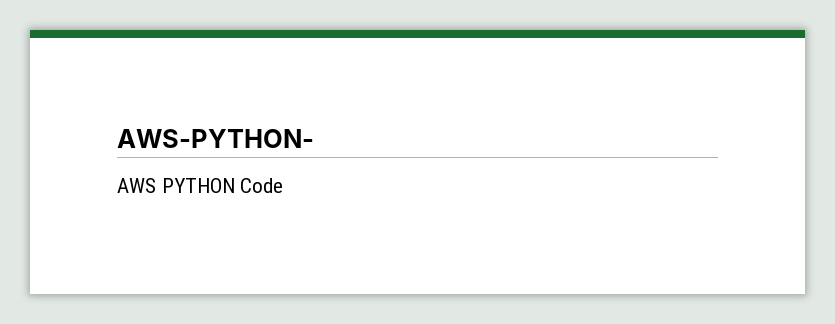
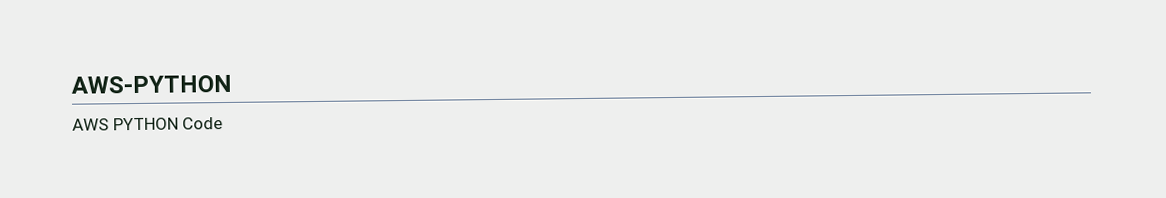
[117,129,314,148] AWS-PYTHON- -> [71,74,232,94] AWS-PYTHON

